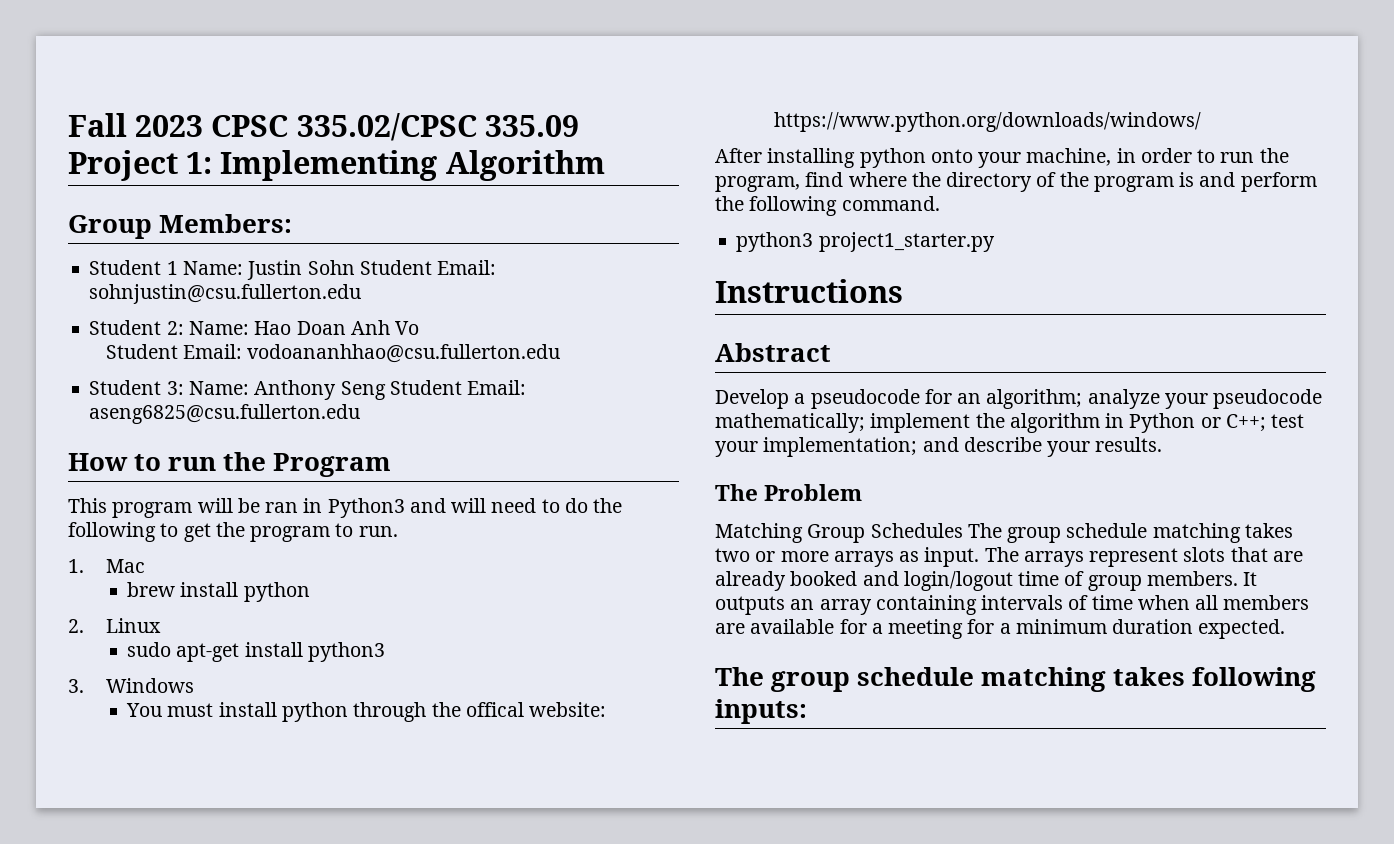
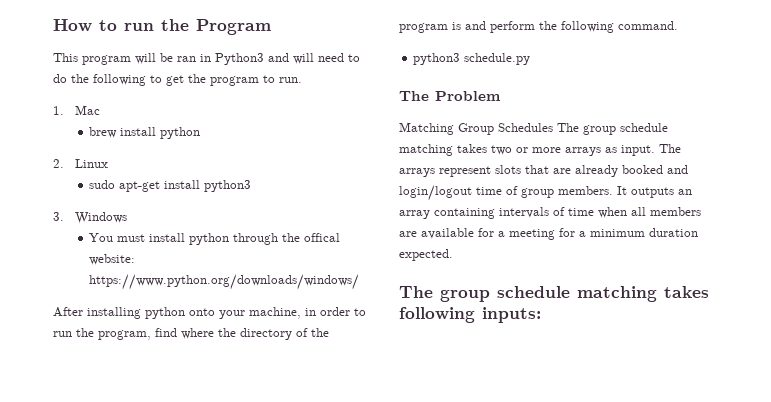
[68,113,579,141] [68,150,605,181] [68,214,293,239] [89,260,497,280] [89,284,362,304] [89,320,420,335] [105,344,561,363] [89,380,527,400] [89,404,361,424] Fall 2023 CPSC 335.02/CPSC 335.09 Project 1: Implementing Algorithm // Group Members: // Student 1 Name: Justin Sohn Student Email: sohnjustin@csu.fullerton.edu // Student 2: Name: Hao Doan Anh Vo // Student Email: vodoananhhao@csu.fullerton.edu // Student 3: Name: Anthony Seng Student Email: aseng6825@csu.fullerton.edu // -> (53, 25) none
[818,232,995,252] [715,279,903,303] [715,343,831,362] [715,389,1323,409] [715,413,1305,433] [715,437,1163,457] project1_starter.py // Instructions // Abstract // Develop a pseudocode for an algorithm; analyze your pseudocode mathematically; implement the algorithm in Python or C++; test your implementation; and describe your results. -> [464,53,531,65] schedule.py

